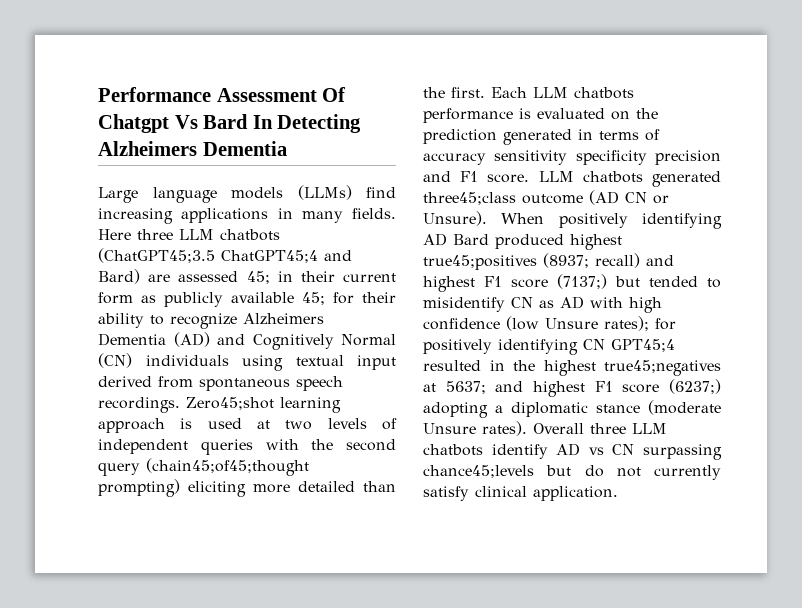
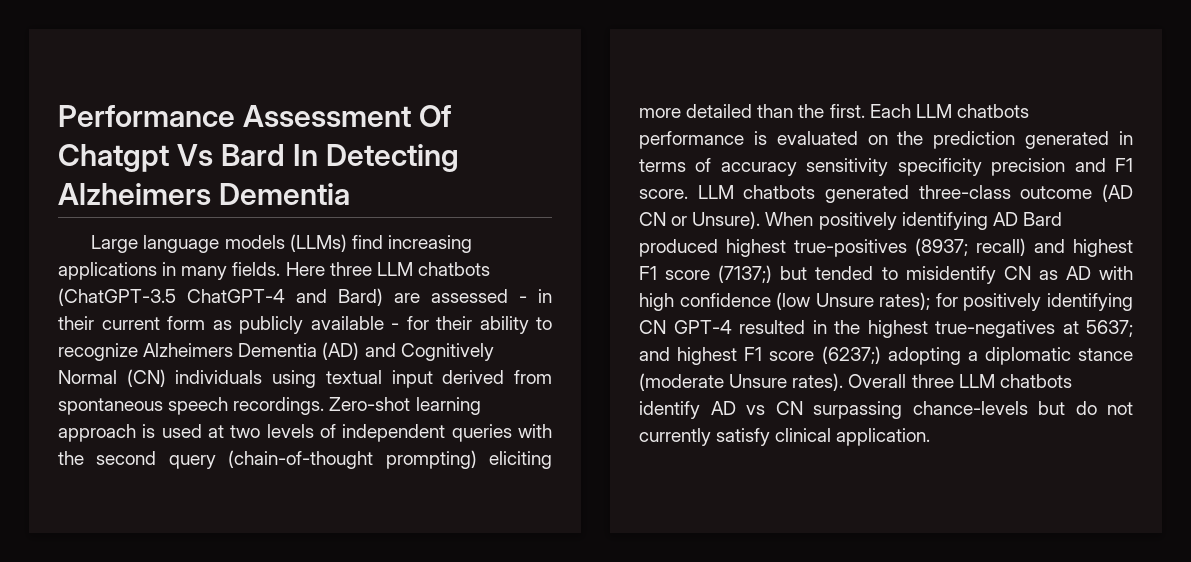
[98,248,318,263] (ChatGPT45;3.5 ChatGPT45;4 -> [58,288,285,306] (ChatGPT-3.5 ChatGPT-4
[246,271,270,284] 45; -> [519,296,527,303] -
[302,292,325,305] 45; -> [391,323,399,330] -
[186,397,274,410] Zero45;shot -> [329,397,411,411] Zero-shot
[146,458,309,476] (chain45;of45;thought -> [228,450,374,469] (chain-of-thought
[423,192,516,205] three45;class -> [918,185,1011,199] three-class
[423,255,537,270] true45;positives -> [794,239,907,257] true-positives
[611,339,675,352] GPT45;4 -> [673,320,732,334] GPT-4
[604,360,721,376] true45;negatives -> [935,320,1055,338] true-negatives
[423,465,534,478] chance45;levels -> [912,401,1028,415] chance-levels

